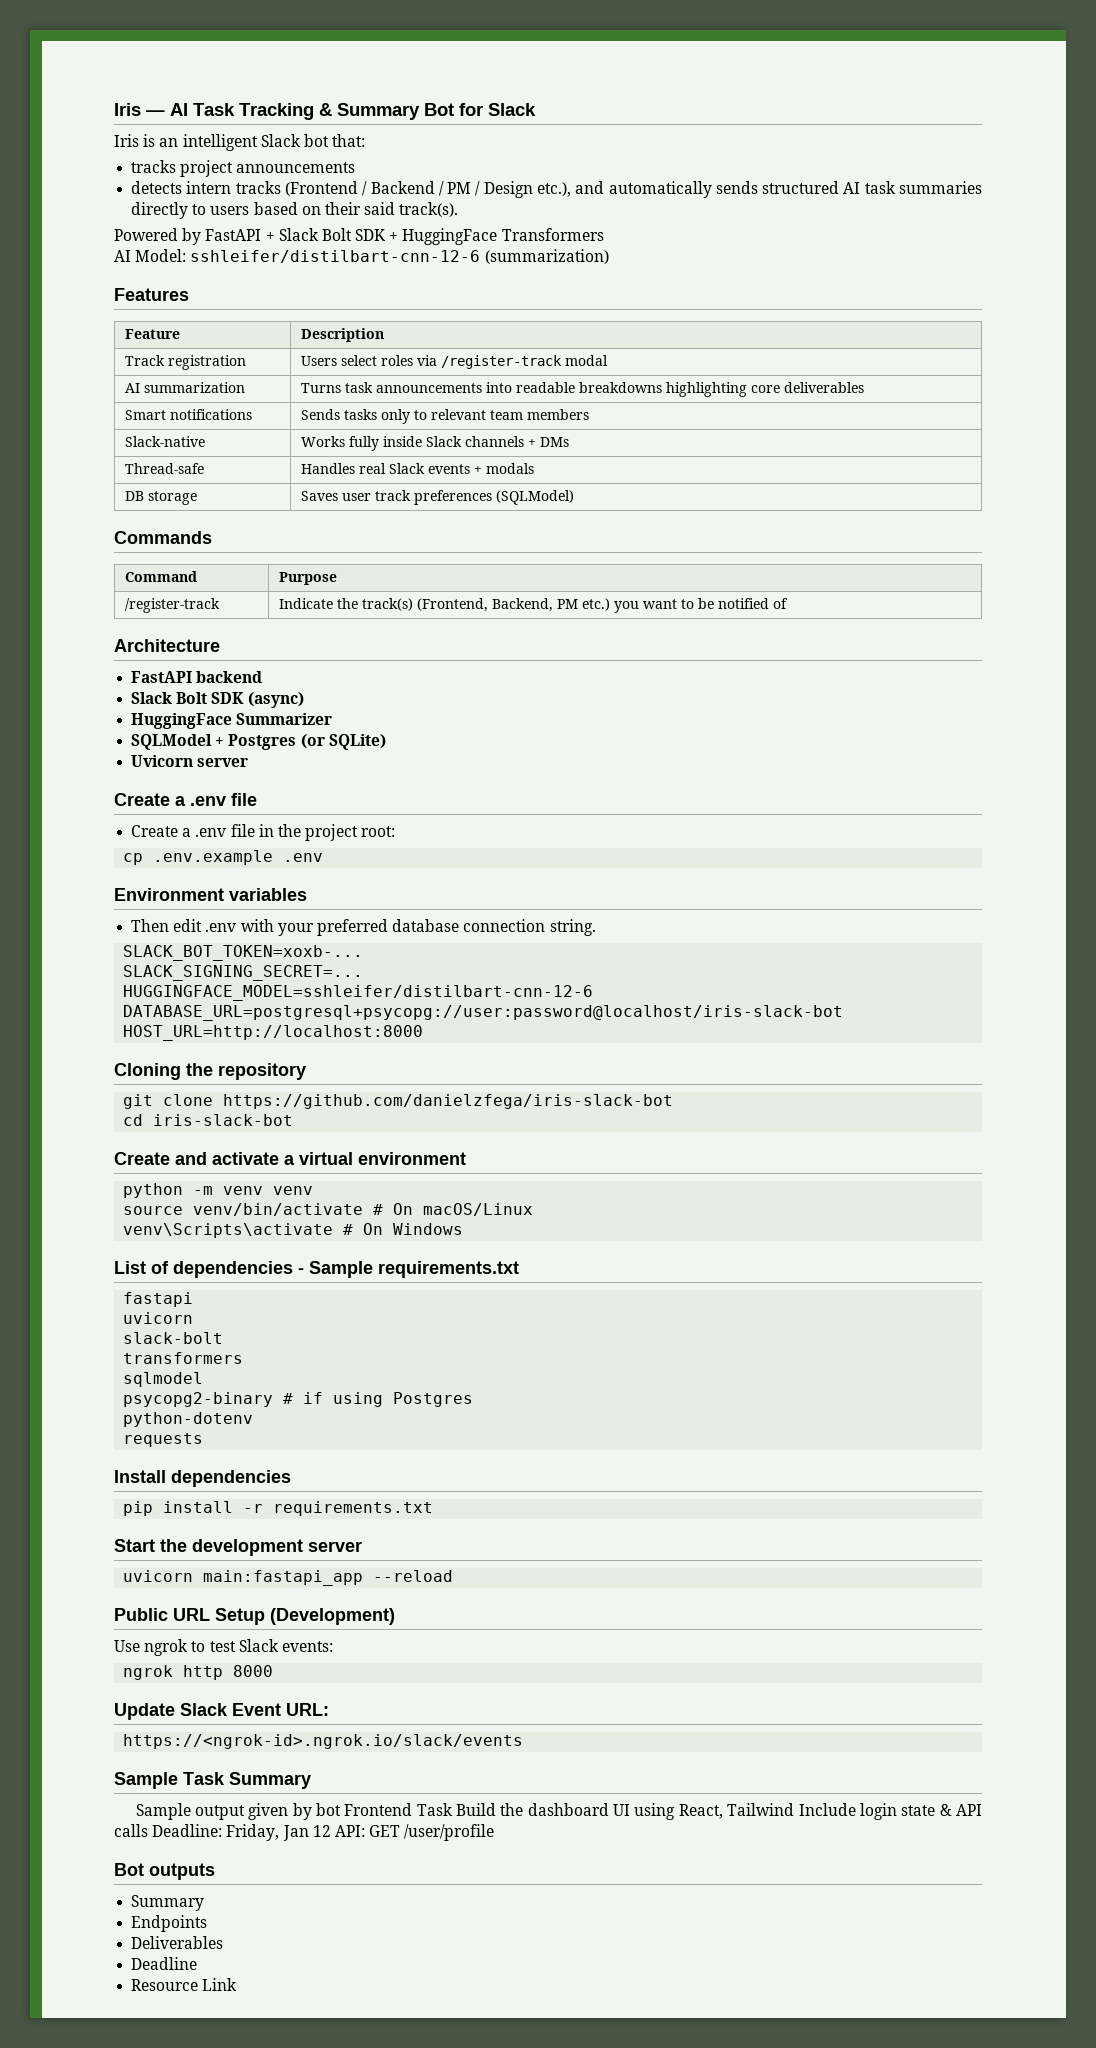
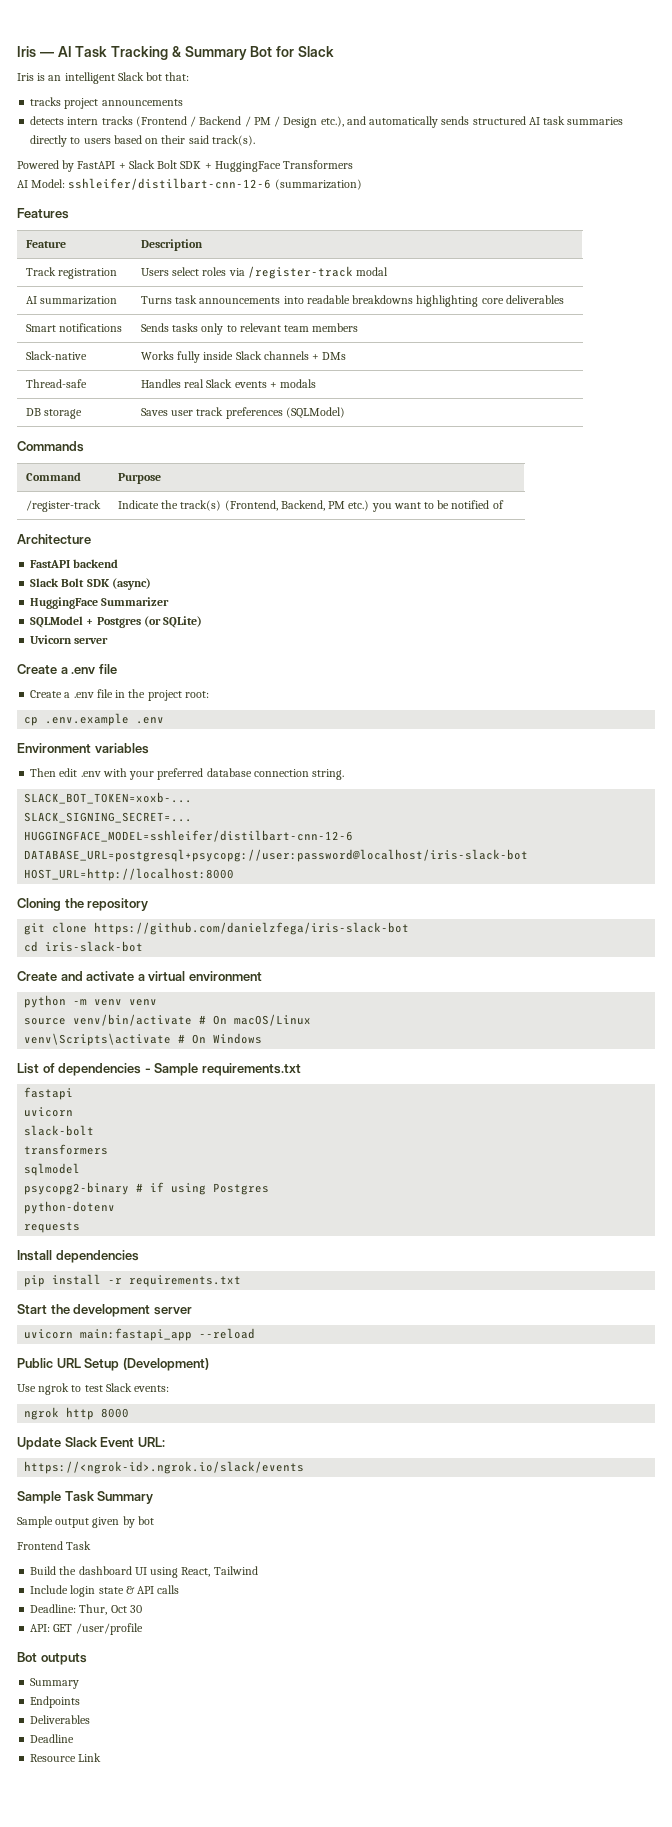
(341, 1809) none -> (154, 1520) //
(453, 1809) none -> (92, 1545) //
(795, 1809) none -> (258, 1570) //
[152,1824,331,1841] Deadline: Friday, Jan 12 -> [30,1604,142,1615] // Deadline: Thur, Oct 30 //

